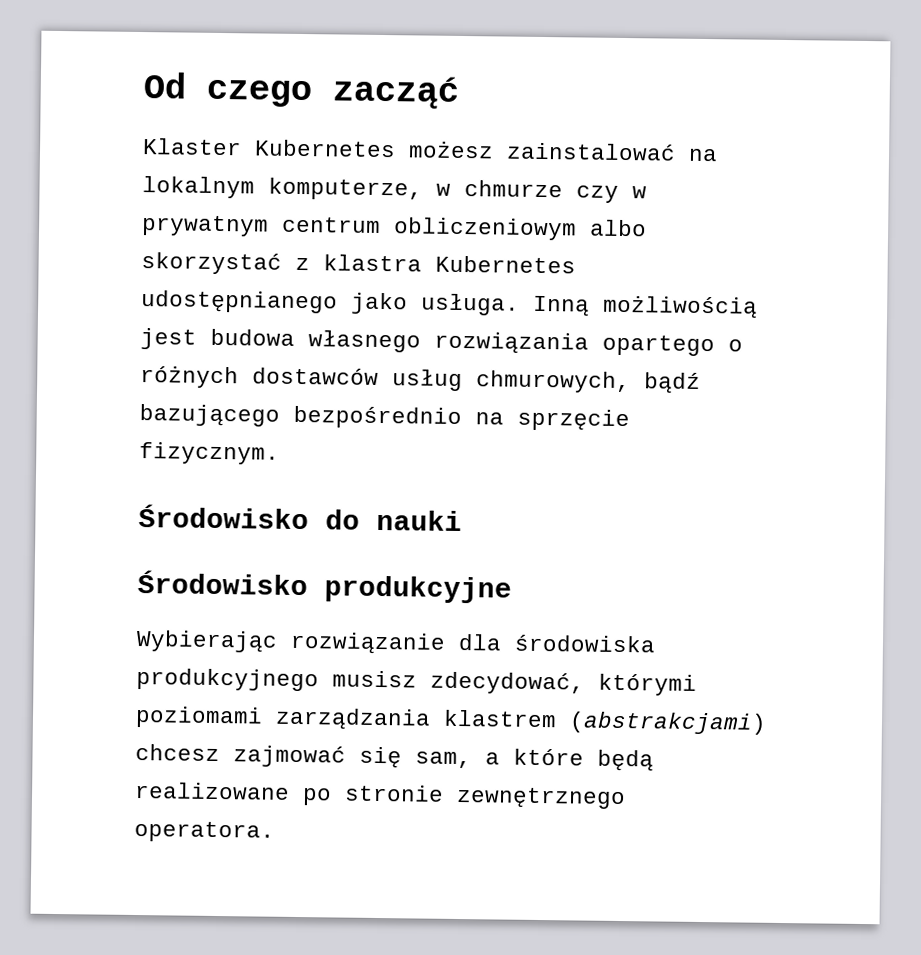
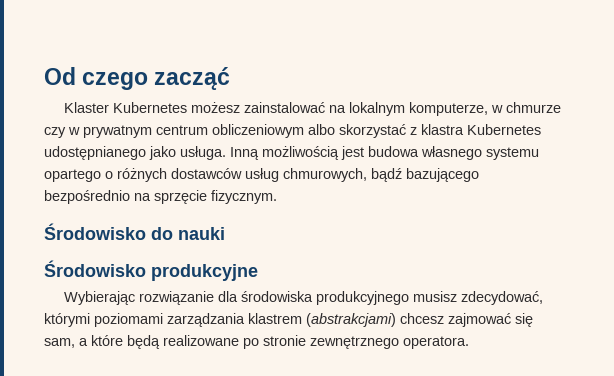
[434,331,589,355] rozwiązania -> [486,147,539,160] systemu

